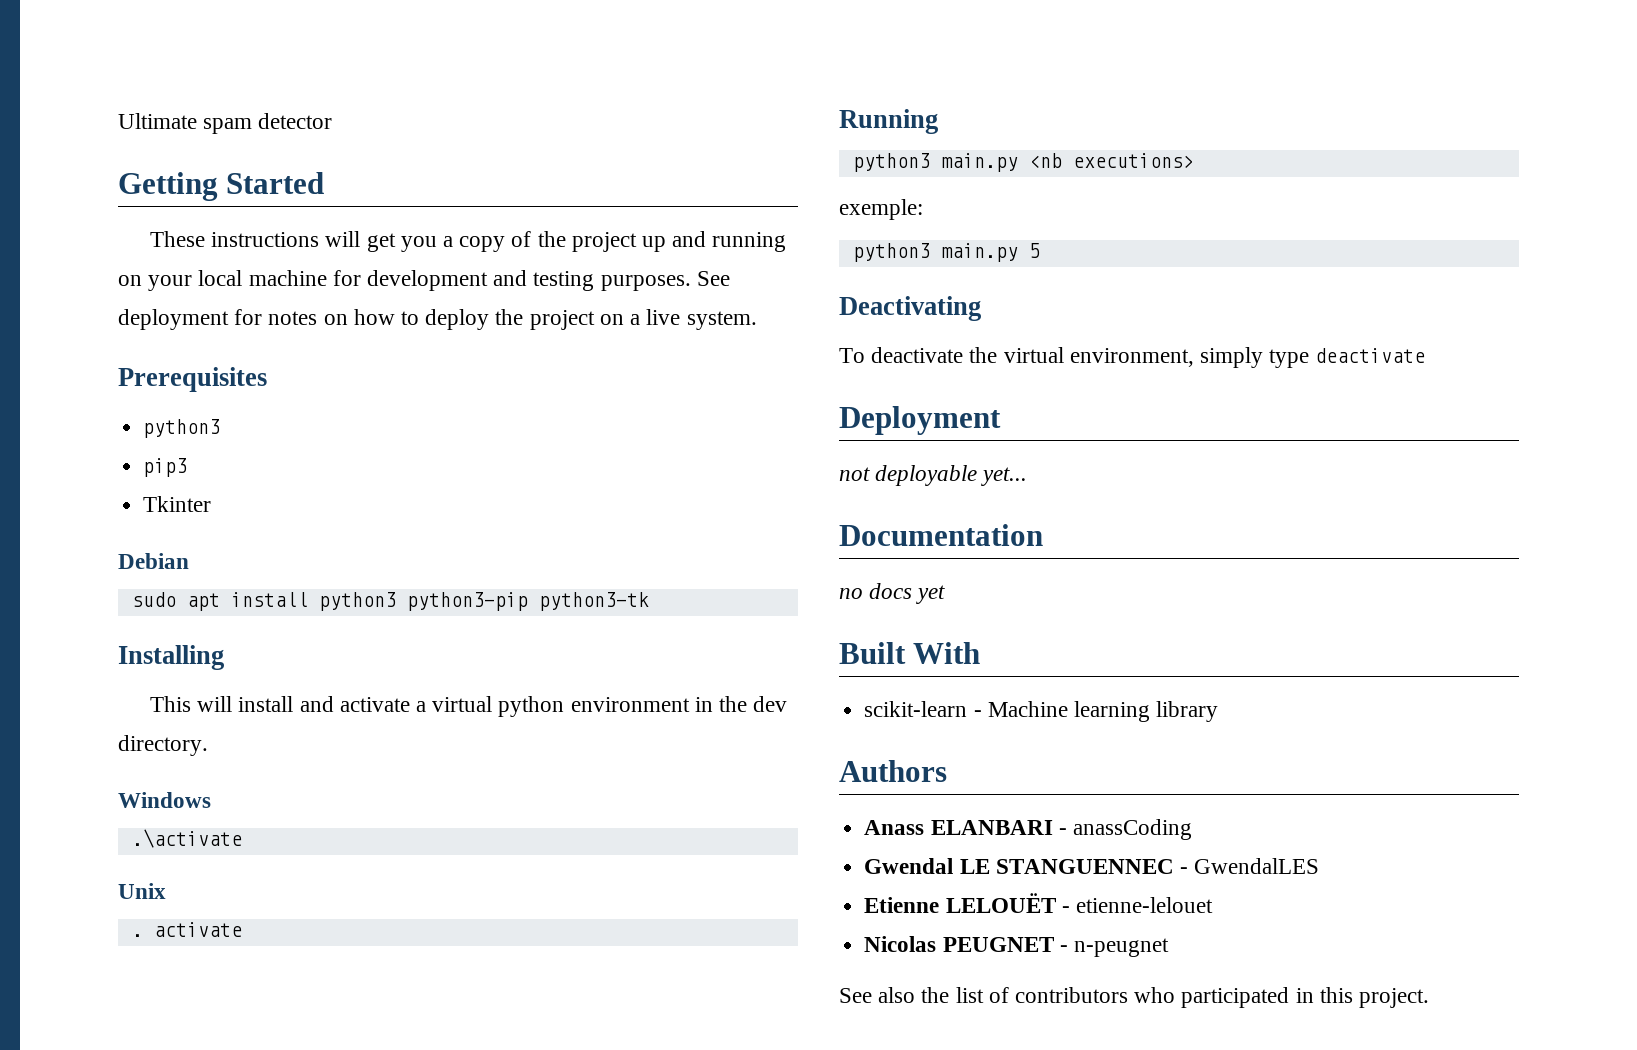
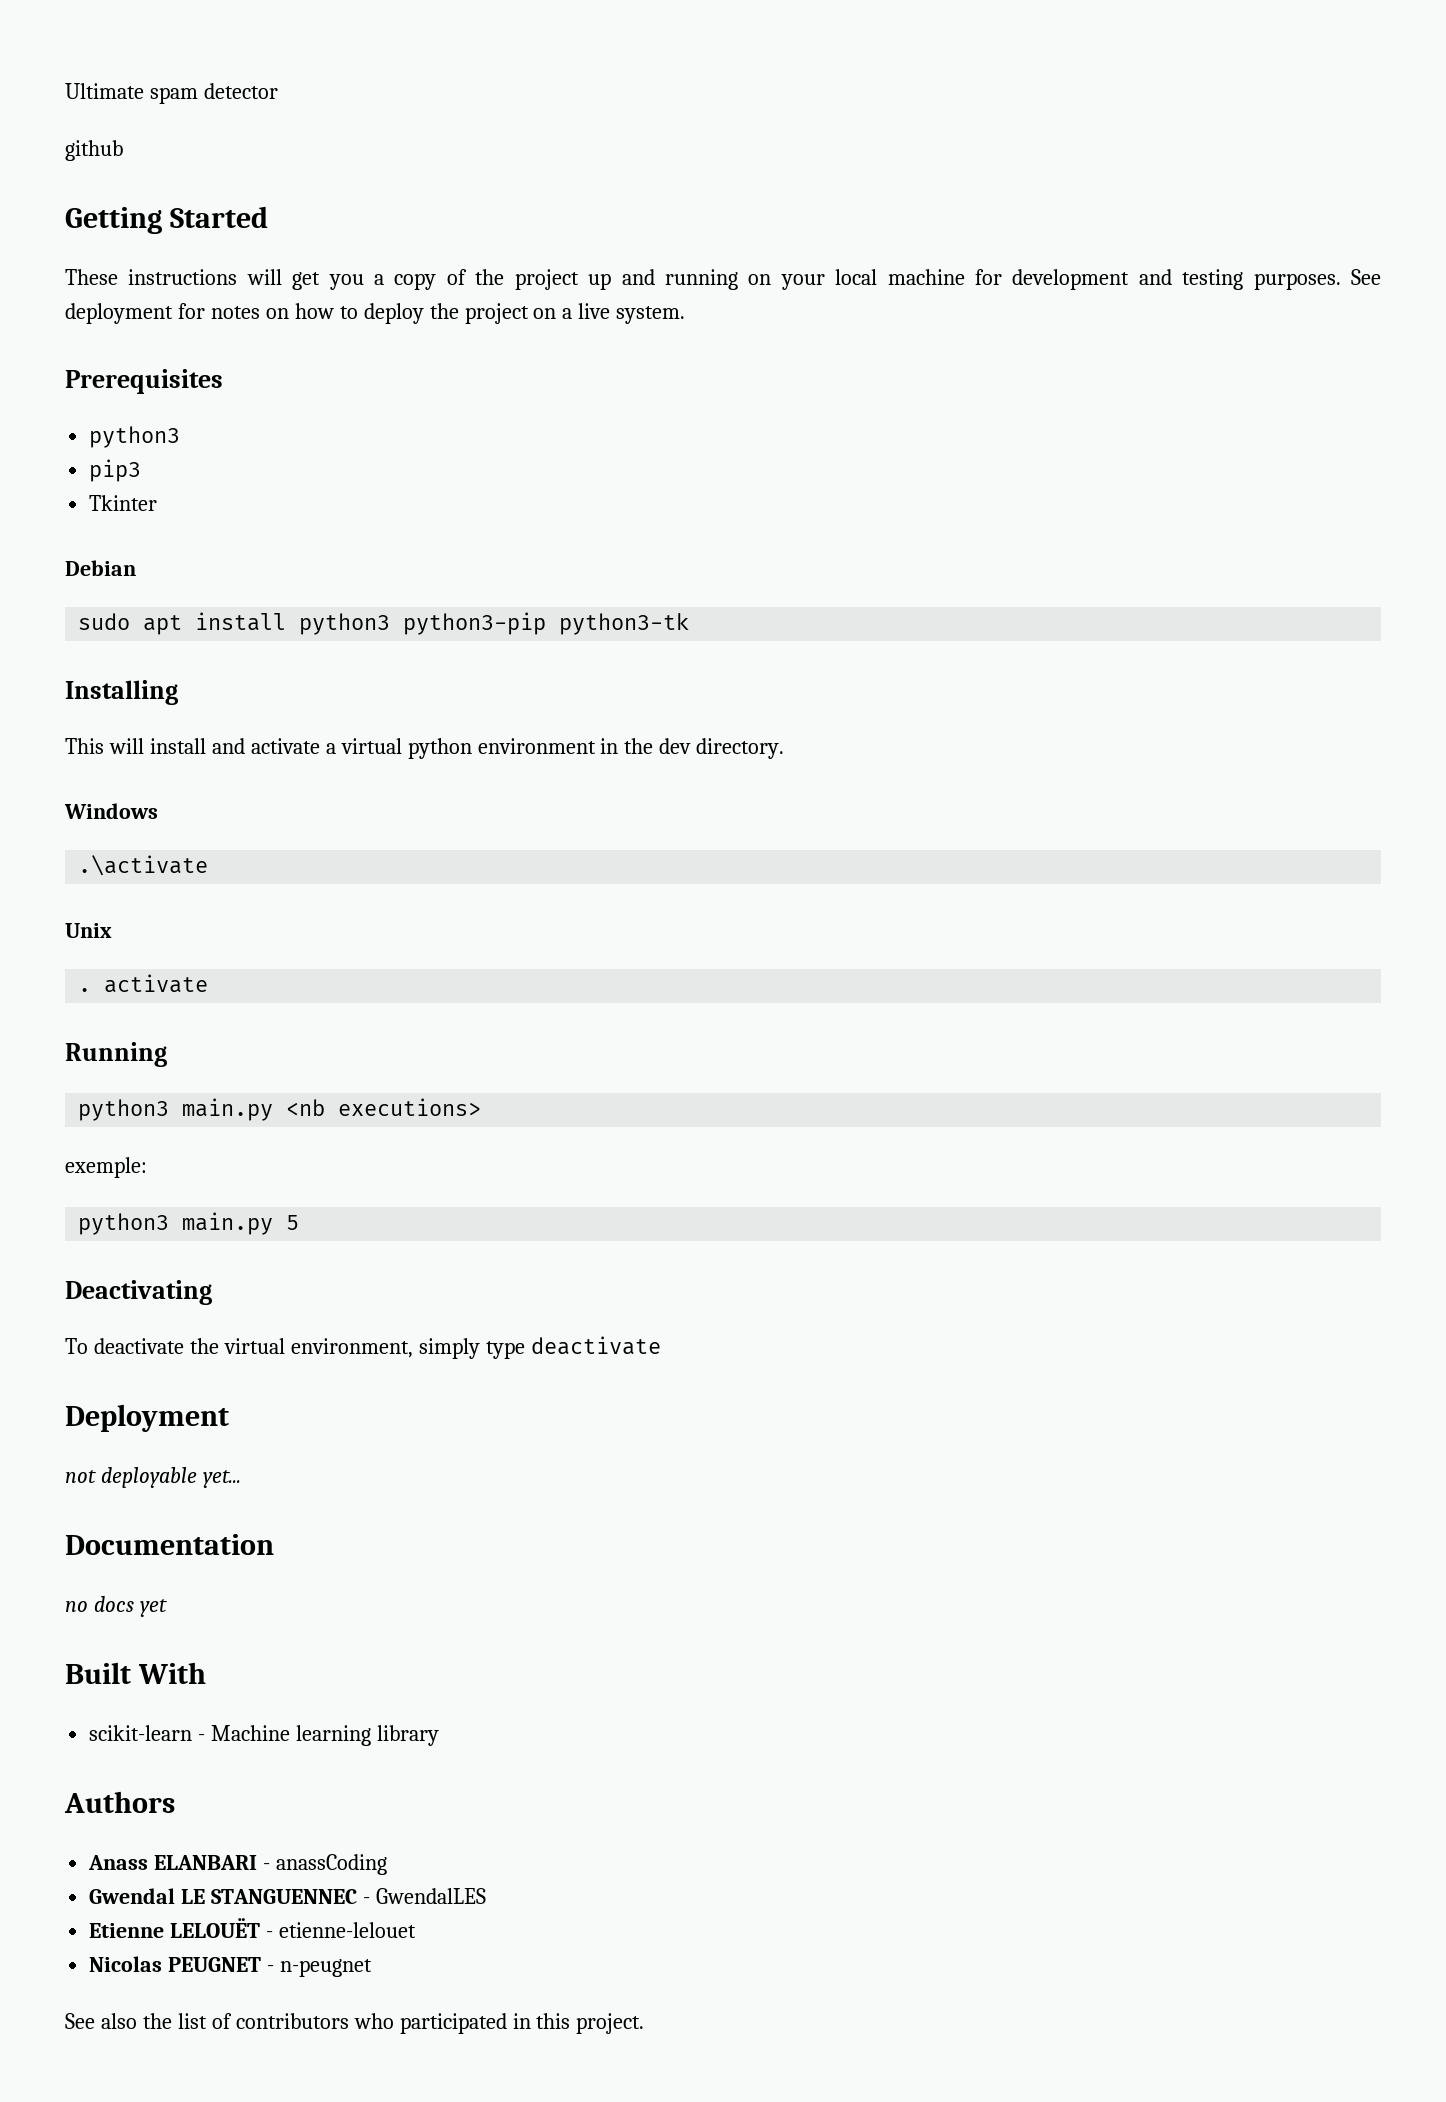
(333, 121) none -> [65,140,123,161] // github

